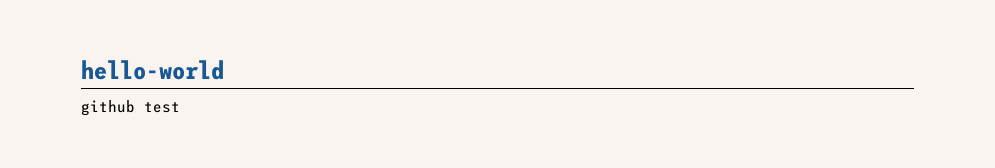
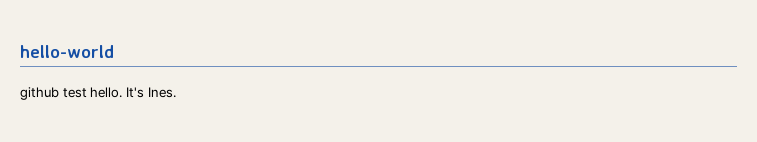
(180, 107) none -> [90,87,176,98] hello. It's Ines.

